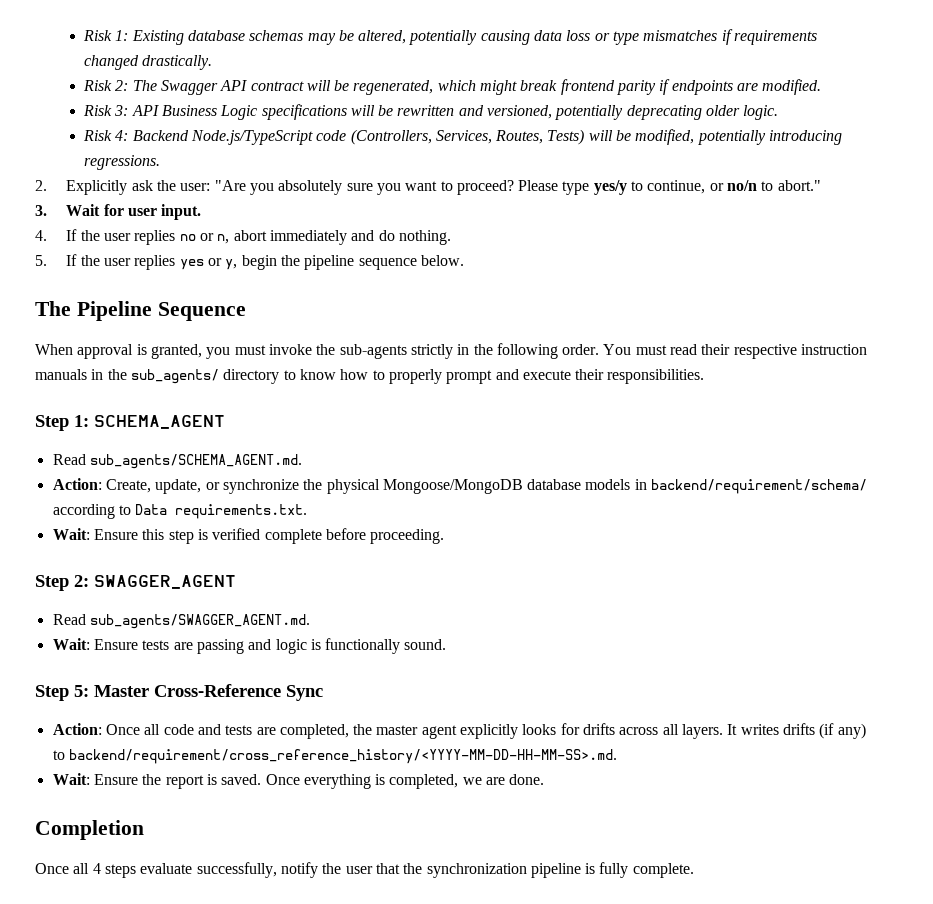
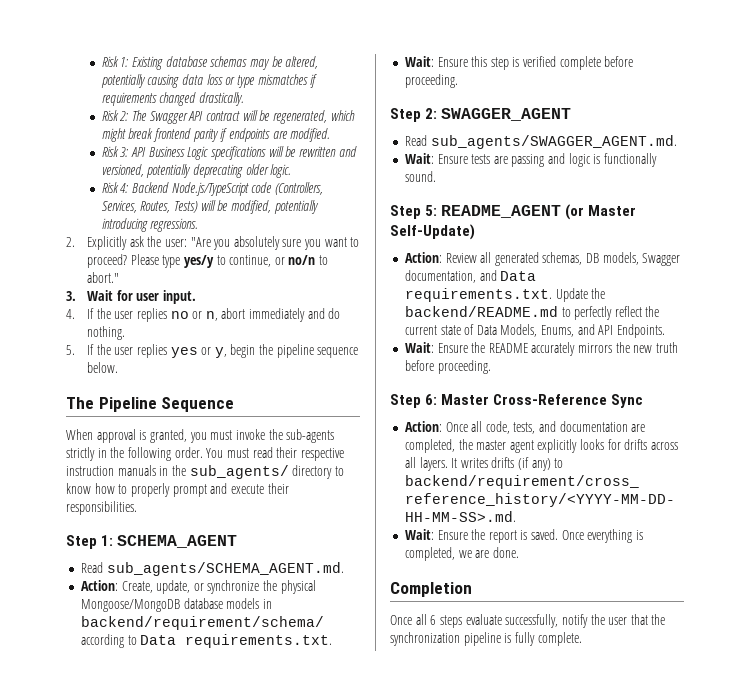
(89, 691) none -> [441,204,637,220] [390,224,475,240] [404,252,681,266] [404,270,537,283] [404,288,606,302] [404,306,660,320] [404,324,666,338] [404,342,679,356] [404,360,491,374] [390,394,438,408] README_AGENT (or Master Self-Update) // Action: Review all generated schemas, DB models, Swagger documentation, and Data requirements.txt. Update the backend/README.md to perfectly reflect the current state of Data Models, Enums, and API Endpoints. // Wait: Ensure the README accurately mirrors the new truth before proceeding. // Step 6:
[163,724,253,735] code and tests -> [485,421,628,434] code, tests, and documentation
[92,863,101,874] 4 -> [430,615,437,625] 6

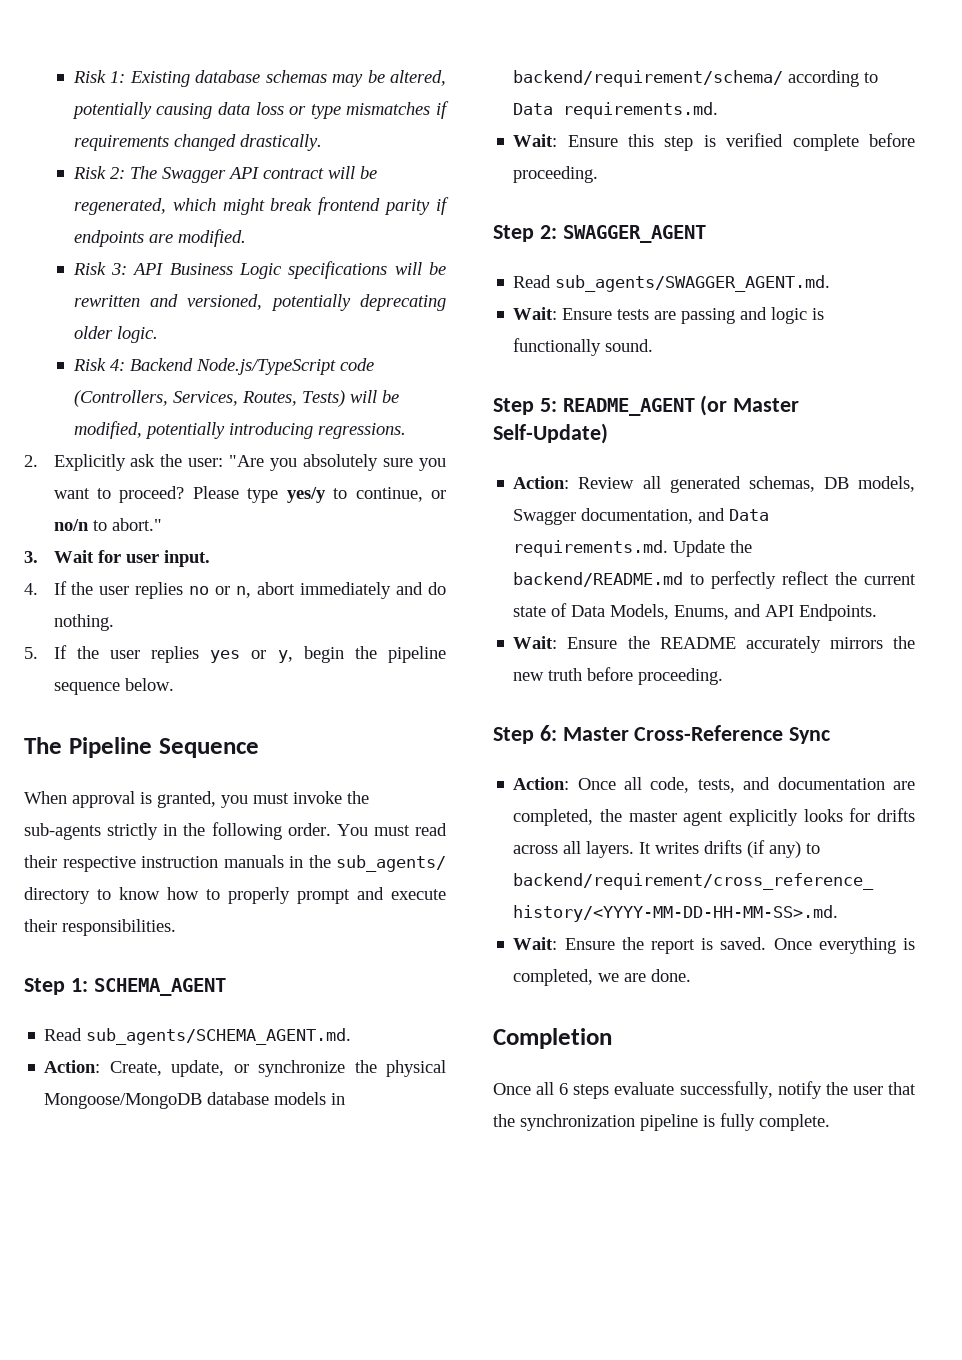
[185,634,333,648] requirements.txt. -> [563,102,719,119] requirements.md.
[404,288,552,302] requirements.txt. -> [513,540,669,557] requirements.md.

